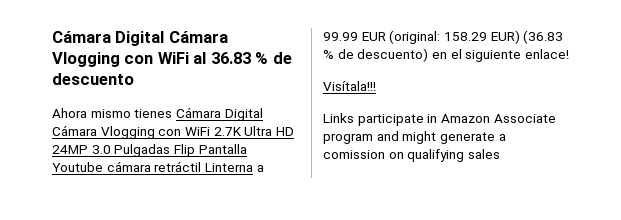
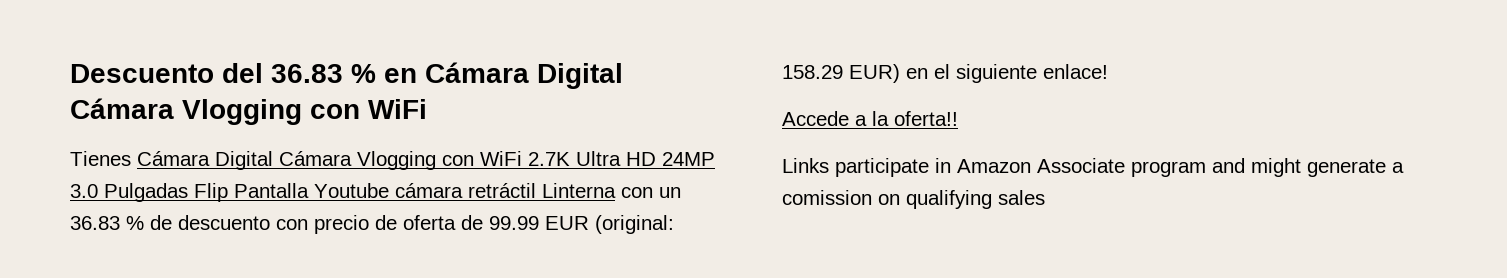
[52,31,228,46] [52,52,292,67] [52,73,134,85] [52,108,173,118] Cámara Digital Cámara Vlogging con WiFi al 36.83 % de descuento // Ahora mismo tienes -> [70,62,623,89] [70,98,427,125] [70,151,131,166] Descuento del 36.83 % en Cámara Digital Cámara Vlogging con WiFi // Tienes
[256,165,264,172] a -> [621,187,681,198] [70,215,483,234] con un 36.83 % de descuento con precio de oferta de
[523,30,564,44] [323,48,429,62] (36.83 % de descuento) -> (900, 73) none
[323,81,376,91] Visítala!!! -> [782,111,958,126] Accede a la oferta!!

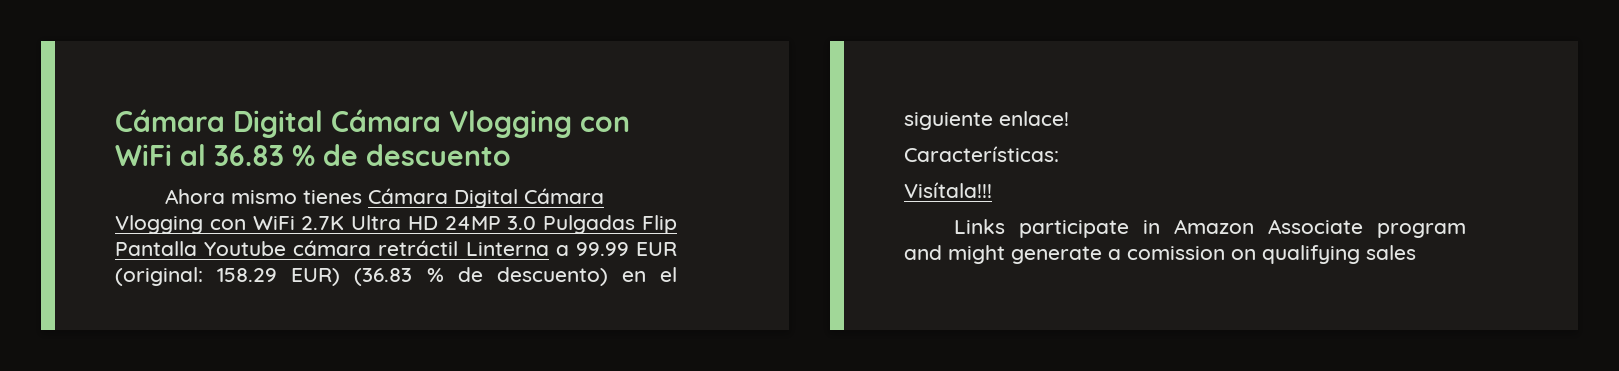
[70,62,623,89] [70,98,427,125] [70,151,131,166] Descuento del 36.83 % en Cámara Digital Cámara Vlogging con WiFi // Tienes -> [115,109,630,138] [115,144,511,166] [164,189,362,204] Cámara Digital Cámara Vlogging con WiFi al 36.83 % de descuento // Ahora mismo tienes
[621,187,681,198] [70,215,483,234] con un 36.83 % de descuento con precio de oferta de -> [555,245,569,256] a
(900, 73) none -> [354,267,608,286] (36.83 % de descuento)
[782,111,958,126] Accede a la oferta!! -> [904,146,1059,162] [904,182,992,198] Características: // Visítala!!!

